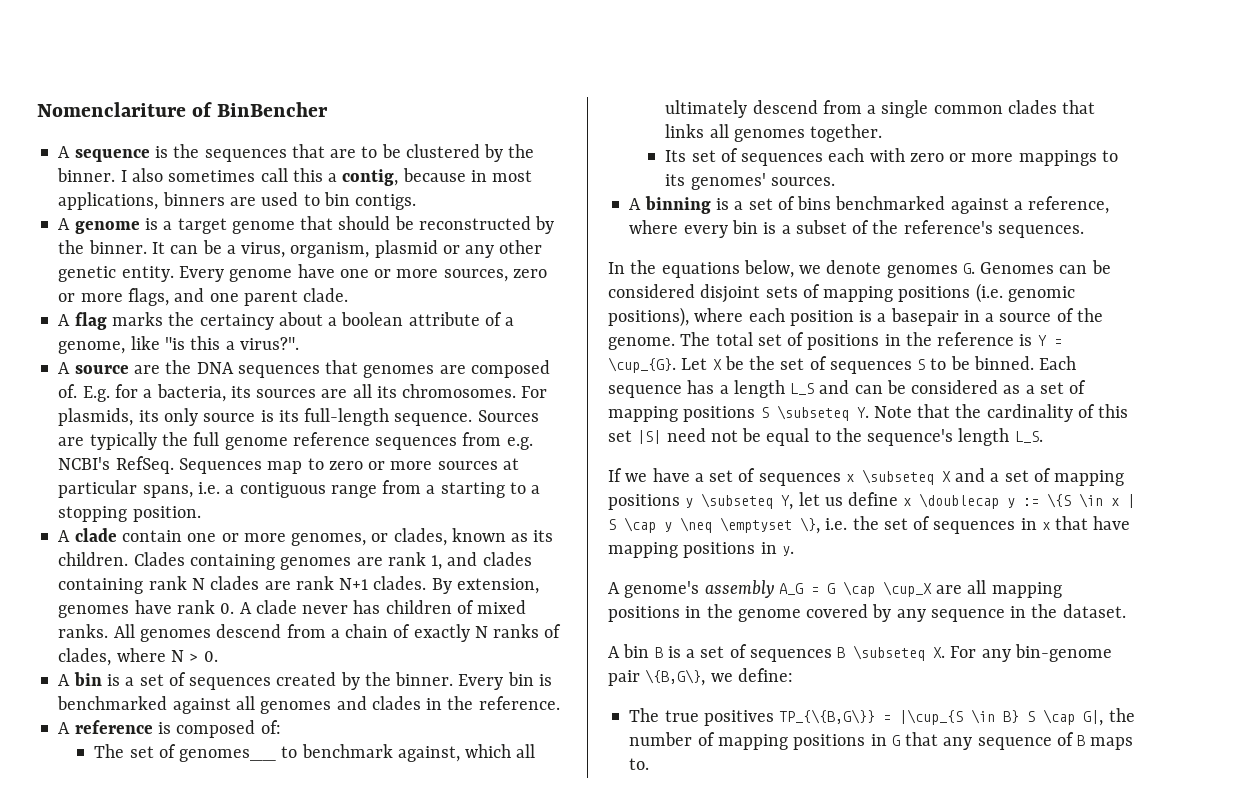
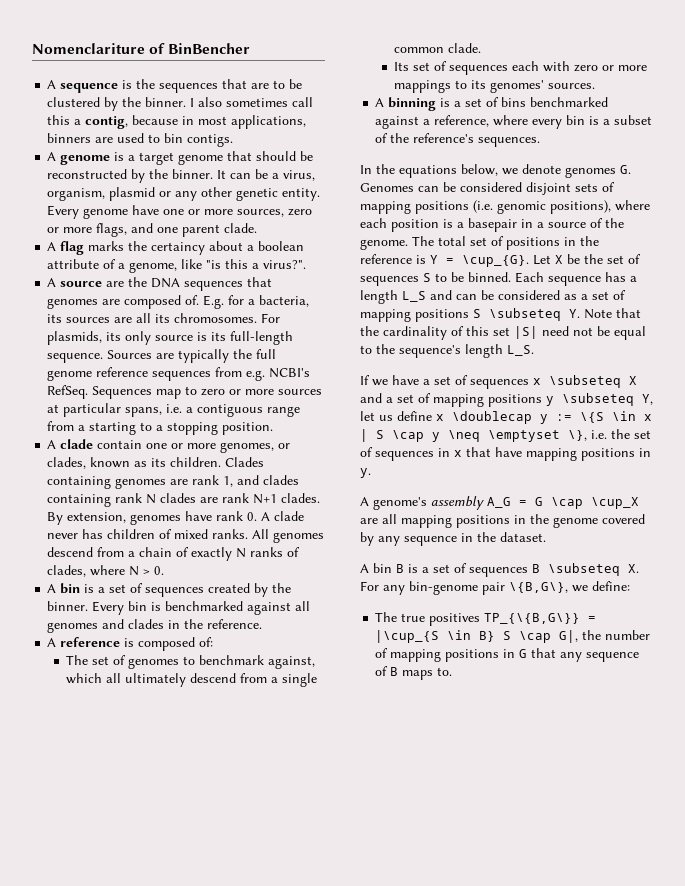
[179,749,277,762] genomes__ -> [128,658,180,669] genomes
[1007,100,1096,114] [665,124,883,142] clades that links all genomes together. -> [448,43,482,53] clade.

